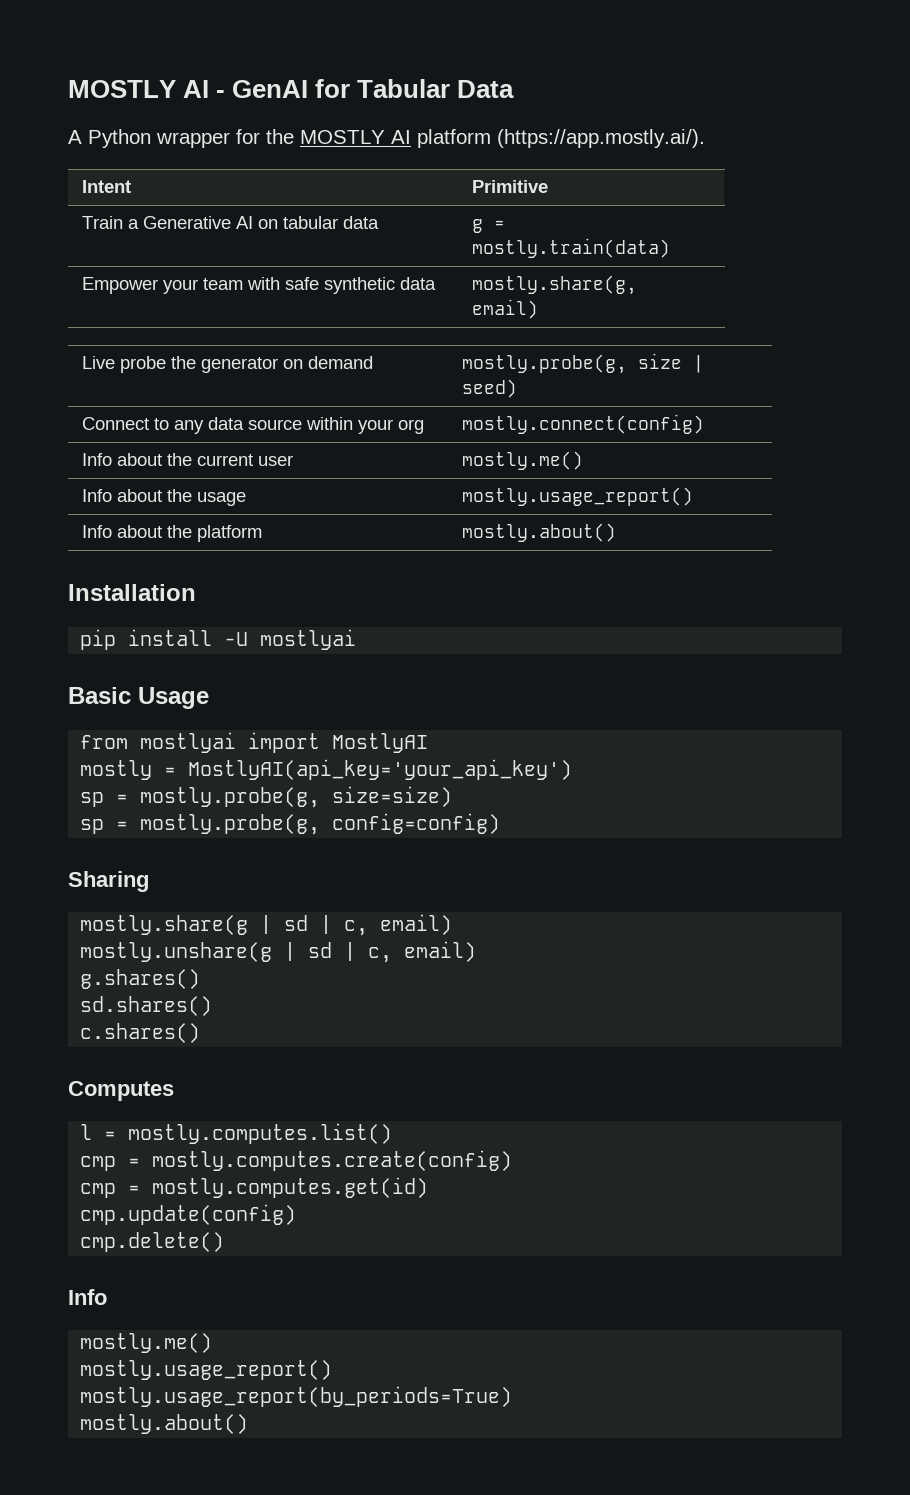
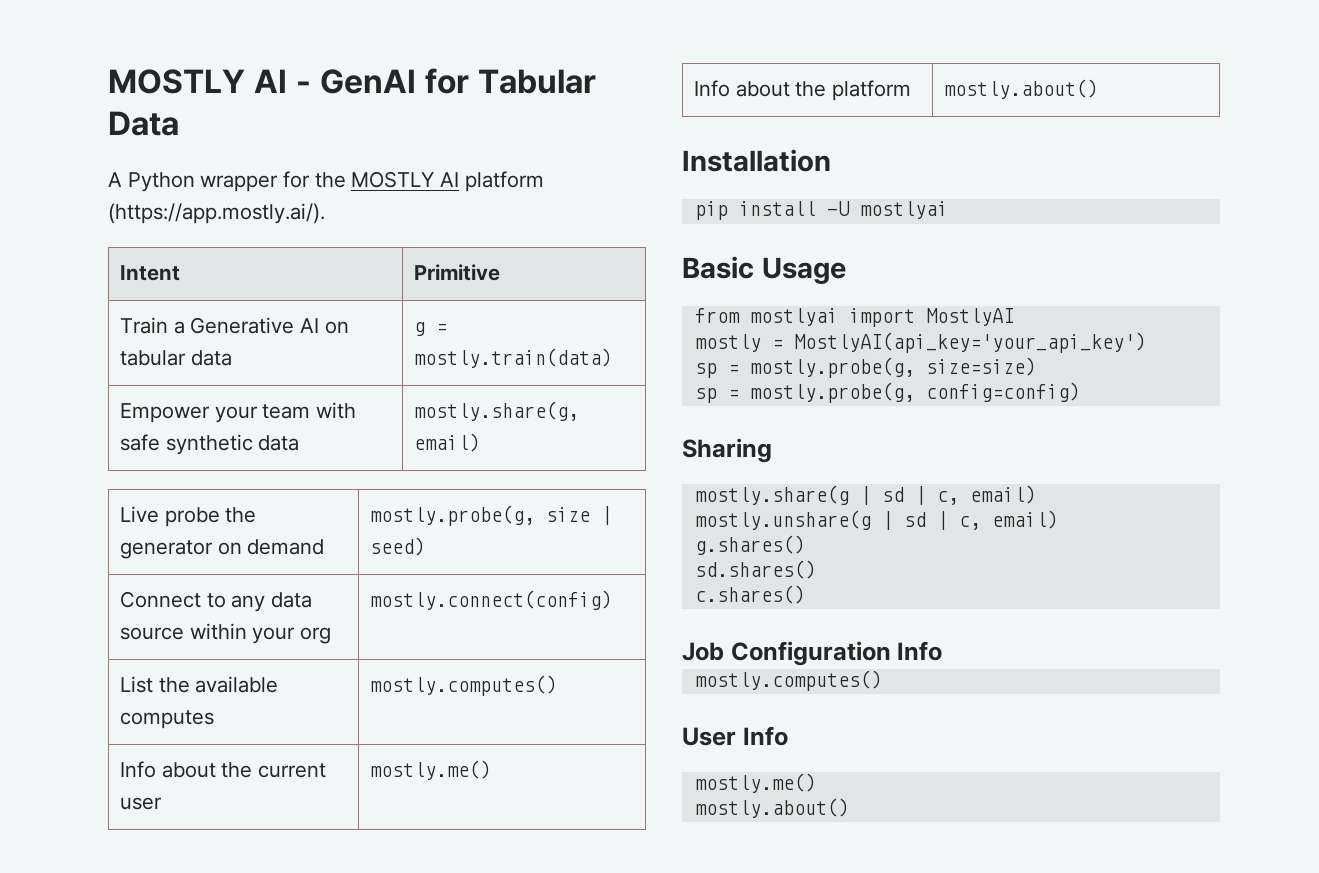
(704, 424) none -> [119,676,279,693] [119,710,214,729] [369,675,557,696] // List the available computes | mostly.computes()
[81,489,246,506] [461,487,693,506] // Info about the usage | mostly.usage_report() -> (491, 770) none
[68,1081,174,1101] [80,1123,393,1144] [80,1150,513,1171] [80,1177,429,1198] [80,1204,297,1225] [80,1232,225,1252] Computes // l = mostly.computes.list() // cmp = mostly.computes.create(config) // cmp = mostly.computes.get(id) // cmp.update(config) // cmp.delete() // -> [682,641,943,666] [694,670,882,691] [682,727,736,746] Job Configuration Info // mostly.computes() // User
[80,1360,333,1380] [80,1386,513,1407] // mostly.usage_report() // mostly.usage_report(by_periods=True) -> (816, 783) none

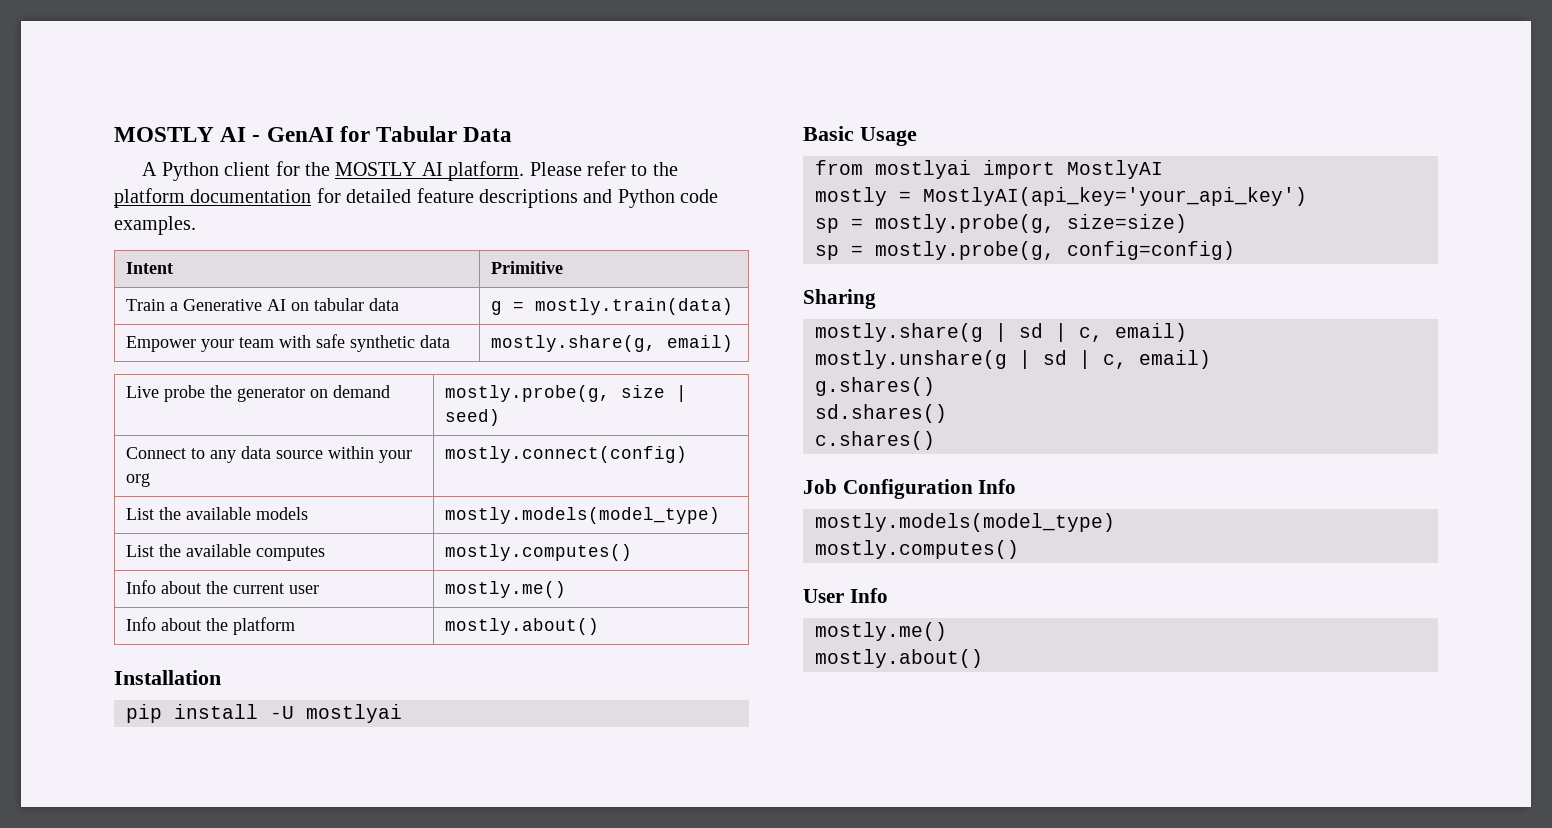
[200,175,279,192] wrapper -> [224,162,271,176] client
[464,171,544,192] [108,203,325,224] platform (https://app.mostly.ai/). -> [448,161,678,181] [114,188,719,208] [114,216,196,235] platform. Please refer to the platform documentation for detailed feature descriptions and Python code examples.
(612, 600) none -> [126,507,309,520] [445,507,721,524] // List the available models | mostly.models(model_type)
(943, 651) none -> [815,513,1115,532] // mostly.models(model_type)

